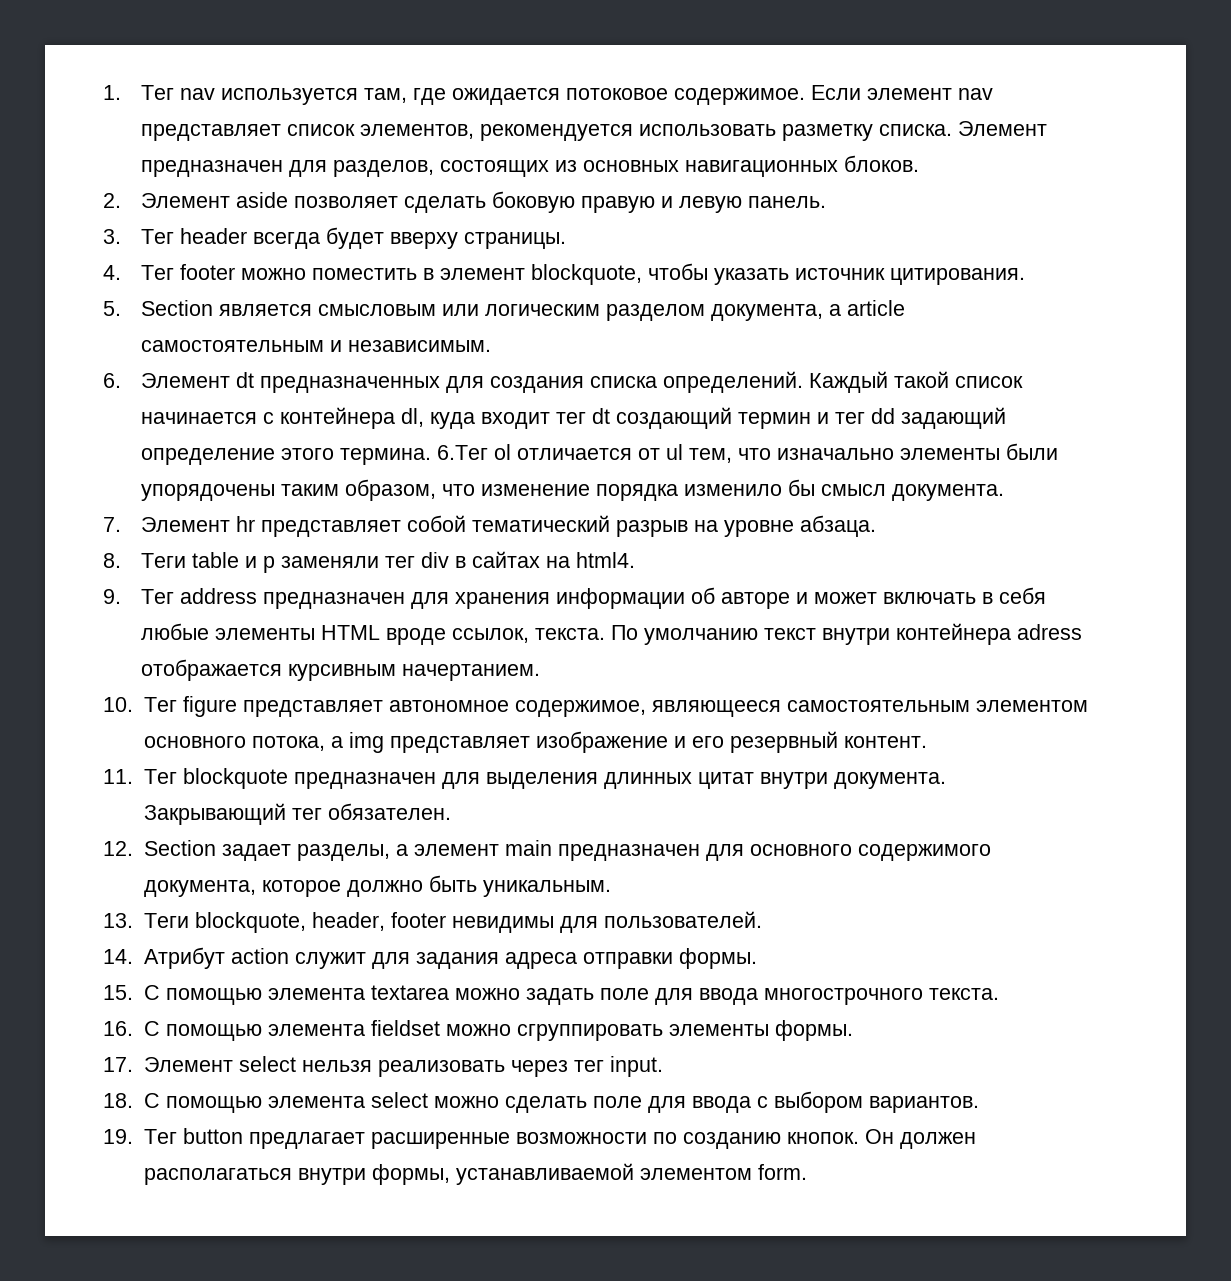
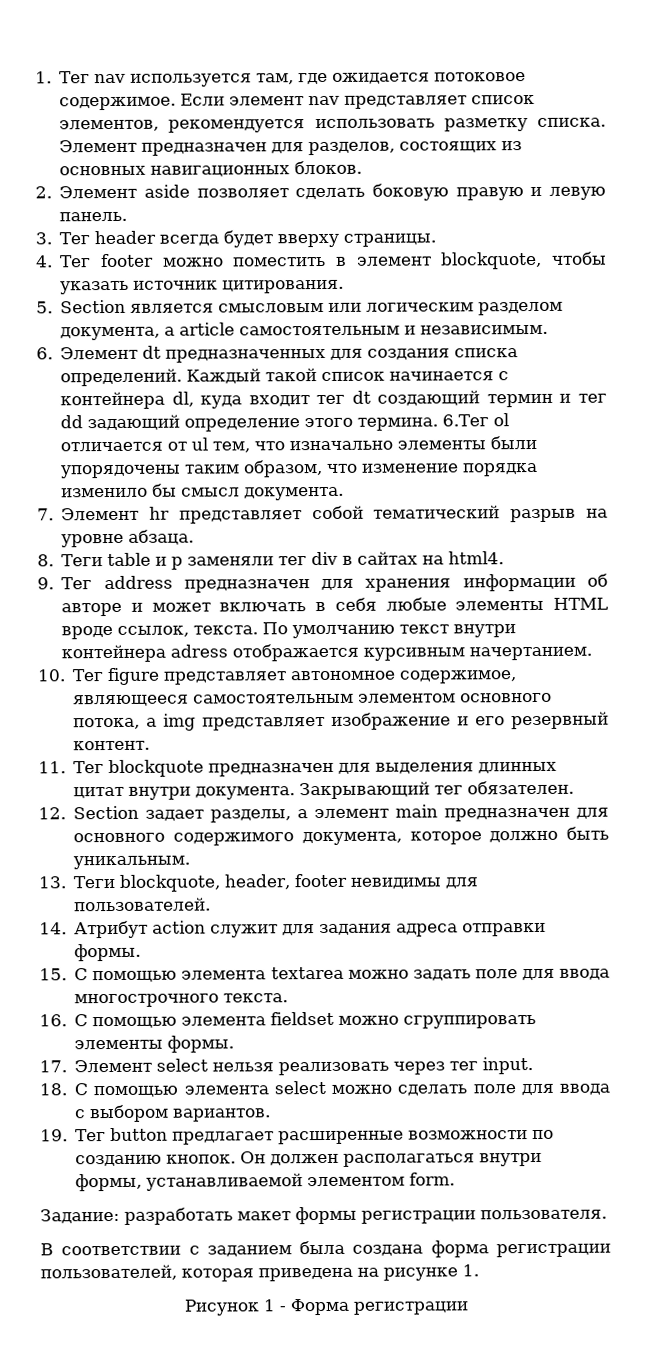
(807, 1172) none -> [40,1206,607,1225] [40,1240,611,1258] [40,1264,479,1282] [183,1298,468,1316] // Задание: разработать макет формы регистрации пользователя. // В соответствии с заданием была создана форма регистрации пользователей, которая приведена на рисунке 1. // Рисунок 1 - Форма регистрации

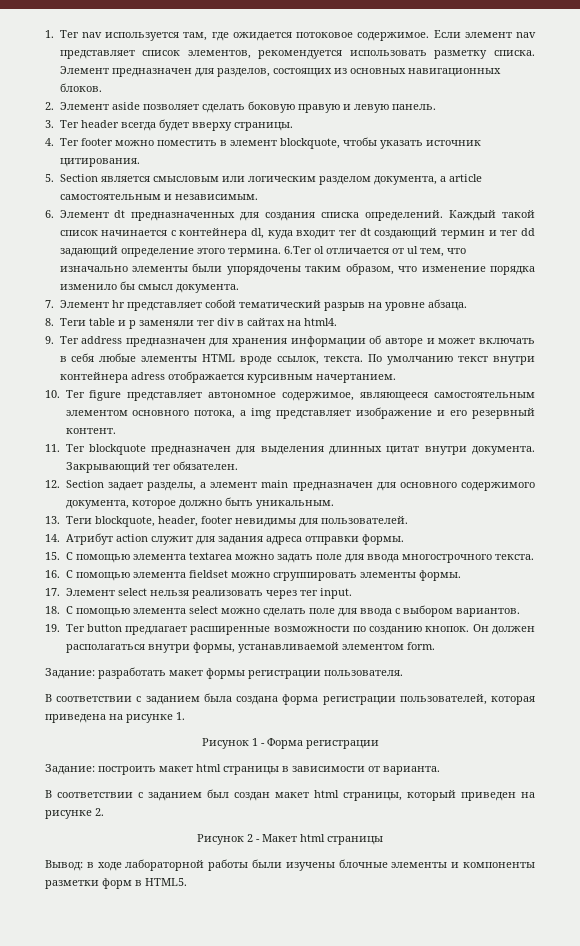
(468, 1308) none -> [45,764,440,775] [45,789,535,801] [45,808,104,819] [197,834,383,845] [45,859,535,871] [45,878,187,889] // Задание: построить макет html страницы в зависимости от варианта. // В соответствии с заданием был создан макет html страницы, который приведен на рисунке 2. // Рисунок 2 - Макет html страницы // Вывод: в ходе лабораторной работы были изучены блочные элементы и компоненты разметки форм в HTML5.

